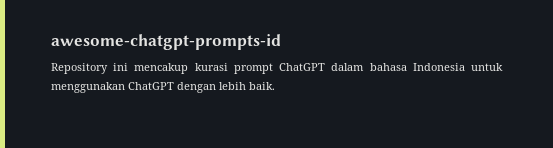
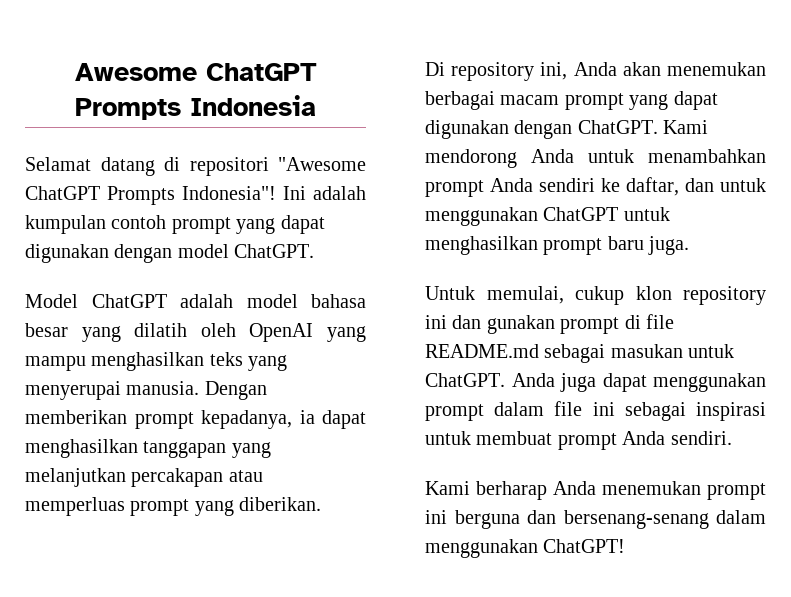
[51,34,281,50] [51,63,504,74] [51,82,275,93] awesome-chatgpt-prompts-id // Repository ini mencakup kurasi prompt ChatGPT dalam bahasa Indonesia untuk menggunakan ChatGPT dengan lebih baik. -> [74,63,317,81] [75,95,316,120] [25,157,366,176] [25,186,366,205] [25,215,325,234] [25,244,315,263] [25,294,366,308] [25,323,366,342] [25,352,288,371] [25,381,267,400] [25,410,366,429] [25,439,271,458] [25,468,263,487] [25,497,322,516] [425,62,766,81] [425,91,718,110] [425,120,709,139] [425,149,766,168] [425,177,766,197] [425,207,670,226] [425,236,690,255] [425,286,766,305] [425,314,674,334] [425,344,735,363] [425,373,766,392] [425,401,766,421] [425,431,732,450] [425,481,766,500] [425,510,766,529] [425,539,626,558] Awesome ChatGPT Prompts Indonesia // Selamat datang di repositori "Awesome ChatGPT Prompts Indonesia"! Ini adalah kumpulan contoh prompt yang dapat digunakan dengan model ChatGPT. // Model ChatGPT adalah model bahasa besar yang dilatih oleh OpenAI yang mampu menghasilkan teks yang menyerupai manusia. Dengan memberikan prompt kepadanya, ia dapat menghasilkan tanggapan yang melanjutkan percakapan atau memperluas prompt yang diberikan. // Di repository ini, Anda akan menemukan berbagai macam prompt yang dapat digunakan dengan ChatGPT. Kami mendorong Anda untuk menambahkan prompt Anda sendiri ke daftar, dan untuk menggunakan ChatGPT untuk menghasilkan prompt baru juga. // Untuk memulai, cukup klon repository ini dan gunakan prompt di file README.md sebagai masukan untuk ChatGPT. Anda juga dapat menggunakan prompt dalam file ini sebagai inspirasi untuk membuat prompt Anda sendiri. // Kami berharap Anda menemukan prompt ini berguna dan bersenang-senang dalam menggunakan ChatGPT!

